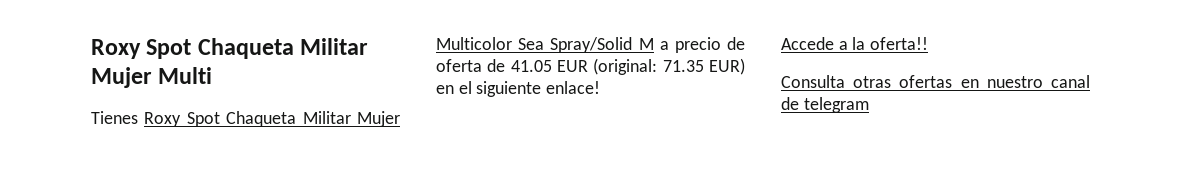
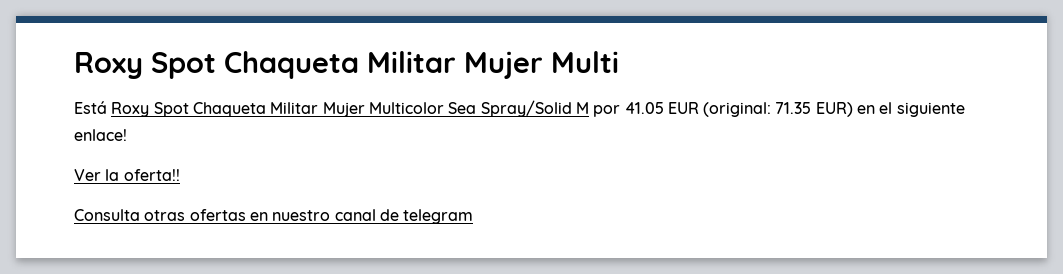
[91,111,138,124] Tienes -> [74,101,107,114] Está
[659,37,745,53] [436,59,506,72] a precio de oferta de -> [593,105,621,117] por
[781,37,848,50] Accede a -> [74,169,101,181] Ver

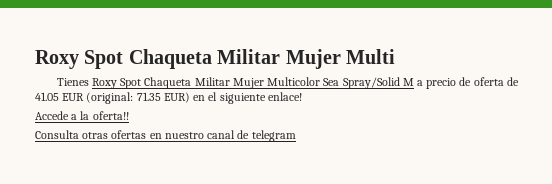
[74,101,107,114] Está -> [56,78,89,86] Tienes
[593,105,621,117] por -> [416,77,519,89] a precio de oferta de
[74,169,101,181] Ver -> [35,111,78,120] Accede a

